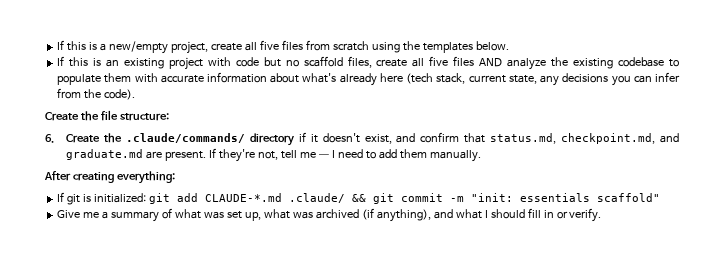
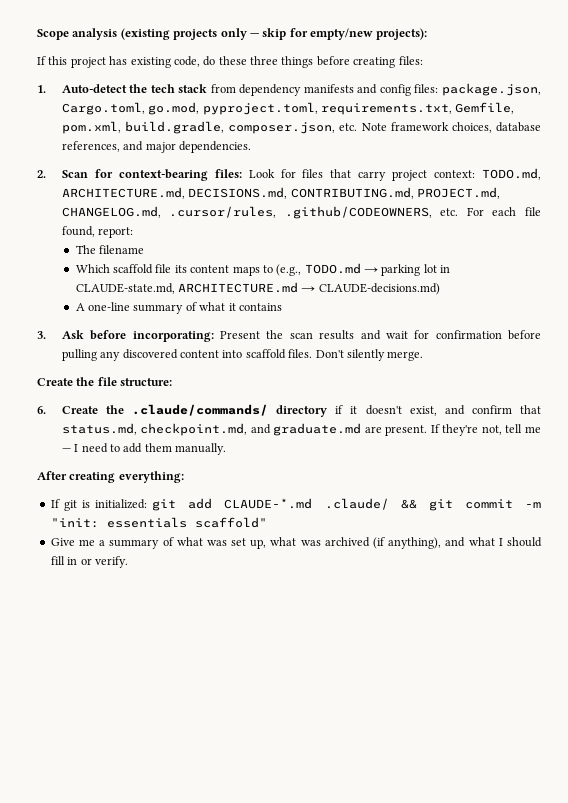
[57,40,509,54] [57,56,680,70] [57,72,681,86] [57,88,136,100] If this is a new/empty project, create all five files from scratch using the templates below. // If this is an existing project with code but no scaffold files, create all five files AND analyze the existing codebase to populate them with accurate information about what's already here (tech stack, current state, any decisions you can infer from the code). -> [37,28,428,40] [37,56,423,68] [37,83,541,96] [61,102,515,115] [61,121,541,134] [61,141,252,153] [37,168,542,181] [61,187,501,199] [61,206,541,219] [61,226,134,238] [75,245,145,254] [75,263,451,276] [75,282,440,295] [75,302,282,314] [37,330,541,342] [61,349,424,361] Scope analysis (existing projects only — skip for empty/new projects): // If this project has existing code, do these three things before creating files: // 1. Auto-detect the tech stack from dependency manifests and config files: package.json, Cargo.toml, go.mod, pyproject.toml, requirements.txt, Gemfile, pom.xml, build.gradle, composer.json, etc. Note framework choices, database references, and major dependencies. // 2. Scan for context-bearing files: Look for files that carry project context: TODO.md, ARCHITECTURE.md, DECISIONS.md, CONTRIBUTING.md, PROJECT.md, CHANGELOG.md, .cursor/rules, .github/CODEOWNERS, etc. For each file found, report: // The filename // Which scaffold file its content maps to (e.g., TODO.md → parking lot in CLAUDE-state.md, ARCHITECTURE.md → CLAUDE-decisions.md) // A one-line summary of what it contains // 3. Ask before incorporating: Present the scan results and wait for confirmation before pulling any discovered content into scaffold files. Don't silently merge.

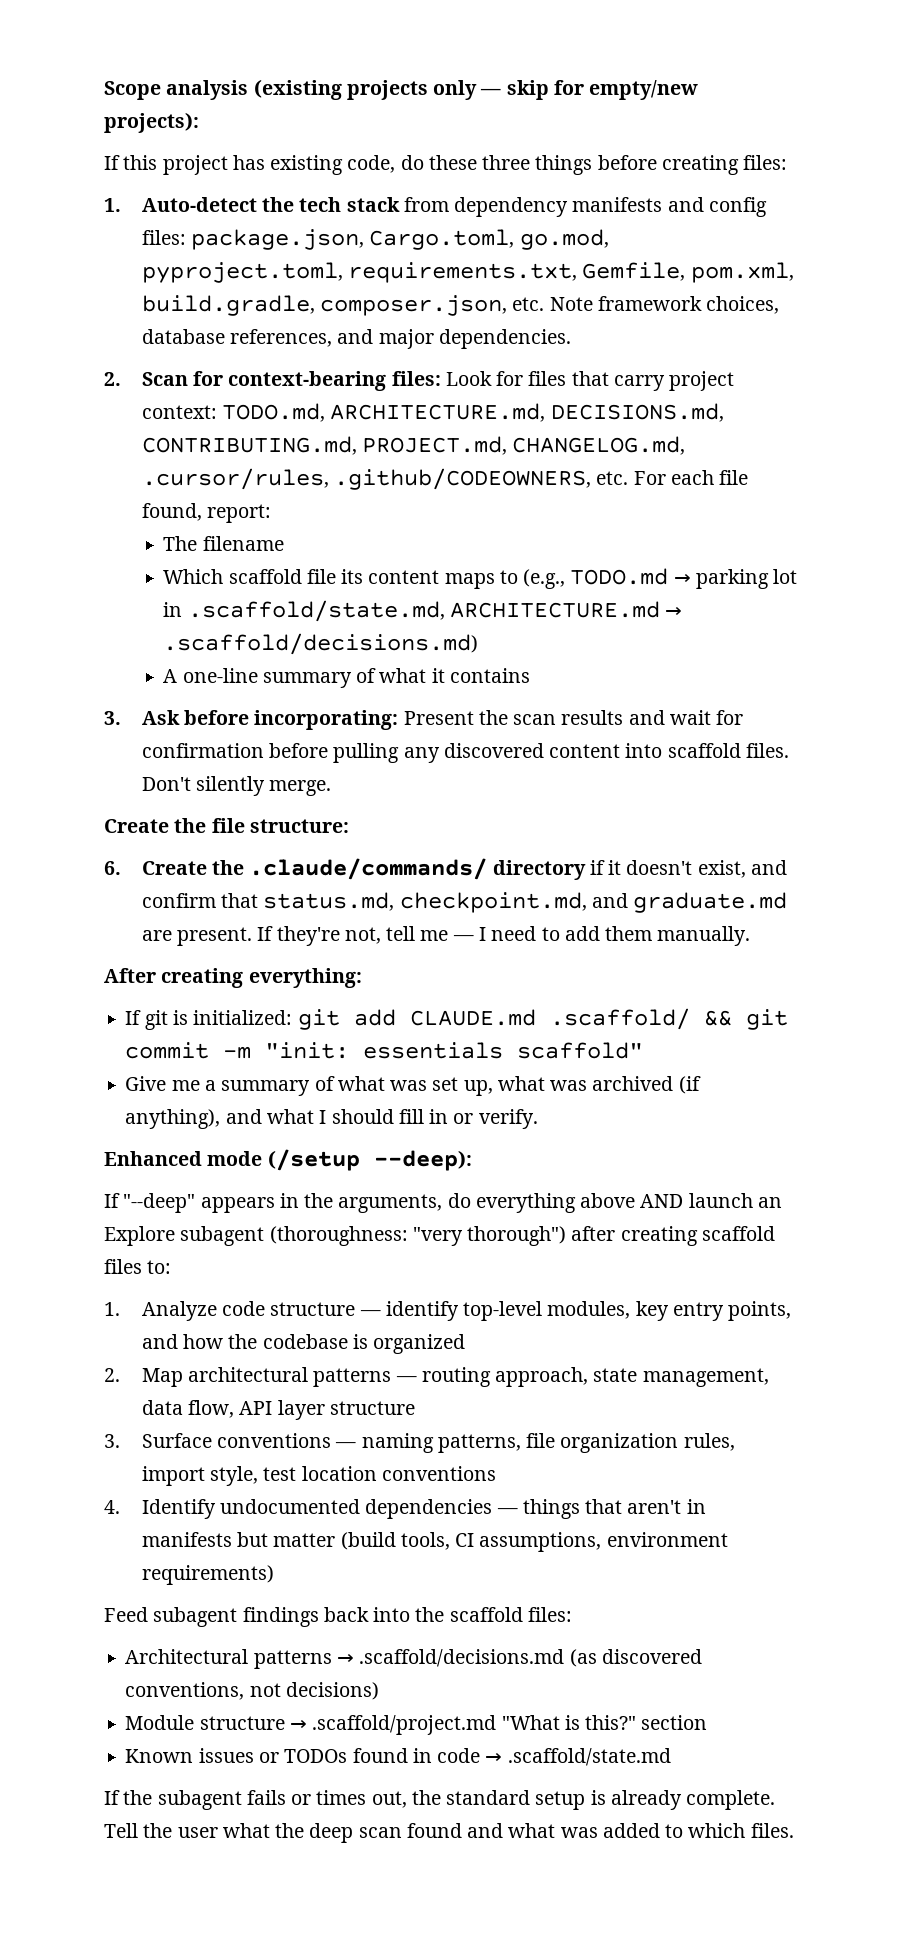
[75,283,175,294] CLAUDE-state.md, -> [187,600,445,622] .scaffold/state.md,
[318,283,440,295] CLAUDE-decisions.md) -> [163,633,479,655] .scaffold/decisions.md)
[224,498,389,510] CLAUDE-*.md .claude/ -> [409,1008,690,1030] CLAUDE.md .scaffold/
(128, 562) none -> [104,1149,472,1171] [104,1193,782,1213] [104,1226,775,1246] [104,1259,172,1274] [104,1301,792,1321] [141,1334,466,1354] [104,1367,769,1387] [141,1400,415,1420] [104,1433,735,1453] [141,1466,496,1486] [104,1499,706,1519] [141,1532,728,1552] [141,1565,274,1585] [104,1607,572,1627] [125,1649,702,1669] [125,1682,379,1700] [125,1715,708,1735] [125,1748,671,1766] [104,1790,776,1810] [104,1823,794,1843] // Enhanced mode (/setup --deep): // If "--deep" appears in the arguments, do everything above AND launch an Explore subagent (thoroughness: "very thorough") after creating scaffold files to: // 1. Analyze code structure — identify top-level modules, key entry points, and how the codebase is organized // 2. Map architectural patterns — routing approach, state management, data flow, API layer structure // 3. Surface conventions — naming patterns, file organization rules, import style, test location conventions // 4. Identify undocumented dependencies — things that aren't in manifests but matter (build tools, CI assumptions, environment requirements) // Feed subagent findings back into the scaffold files: // Architectural patterns → .scaffold/decisions.md (as discovered conventions, not decisions) // Module structure → .scaffold/project.md "What is this?" section // Known issues or TODOs found in code → .scaffold/state.md // If the subagent fails or times out, the standard setup is already complete. Tell the user what the deep scan found and what was added to which files.

